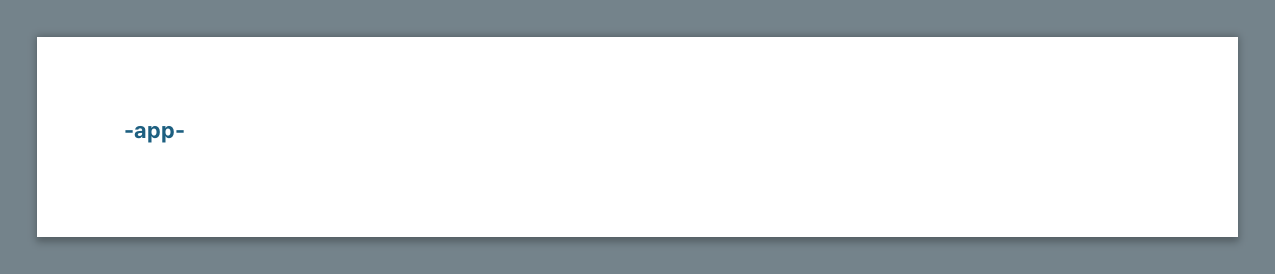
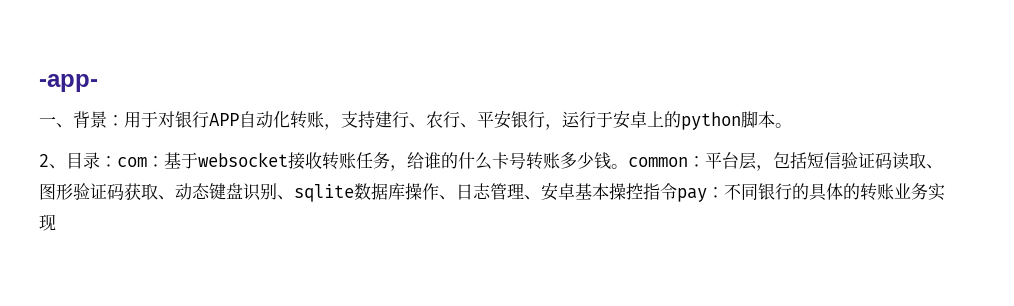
(185, 134) none -> [39,111,792,130] [39,152,943,171] [39,183,945,202] [39,214,56,231] // 一、背景：用于对银行APP自动化转账，支持建行、农行、平安银行，运行于安卓上的python脚本。 // 2、目录：com：基于websocket接收转账任务，给谁的什么卡号转账多少钱。common：平台层，包括短信验证码读取、图形验证码获取、动态键盘识别、sqlite数据库操作、日志管理、安卓基本操控指令pay：不同银行的具体的转账业务实现

